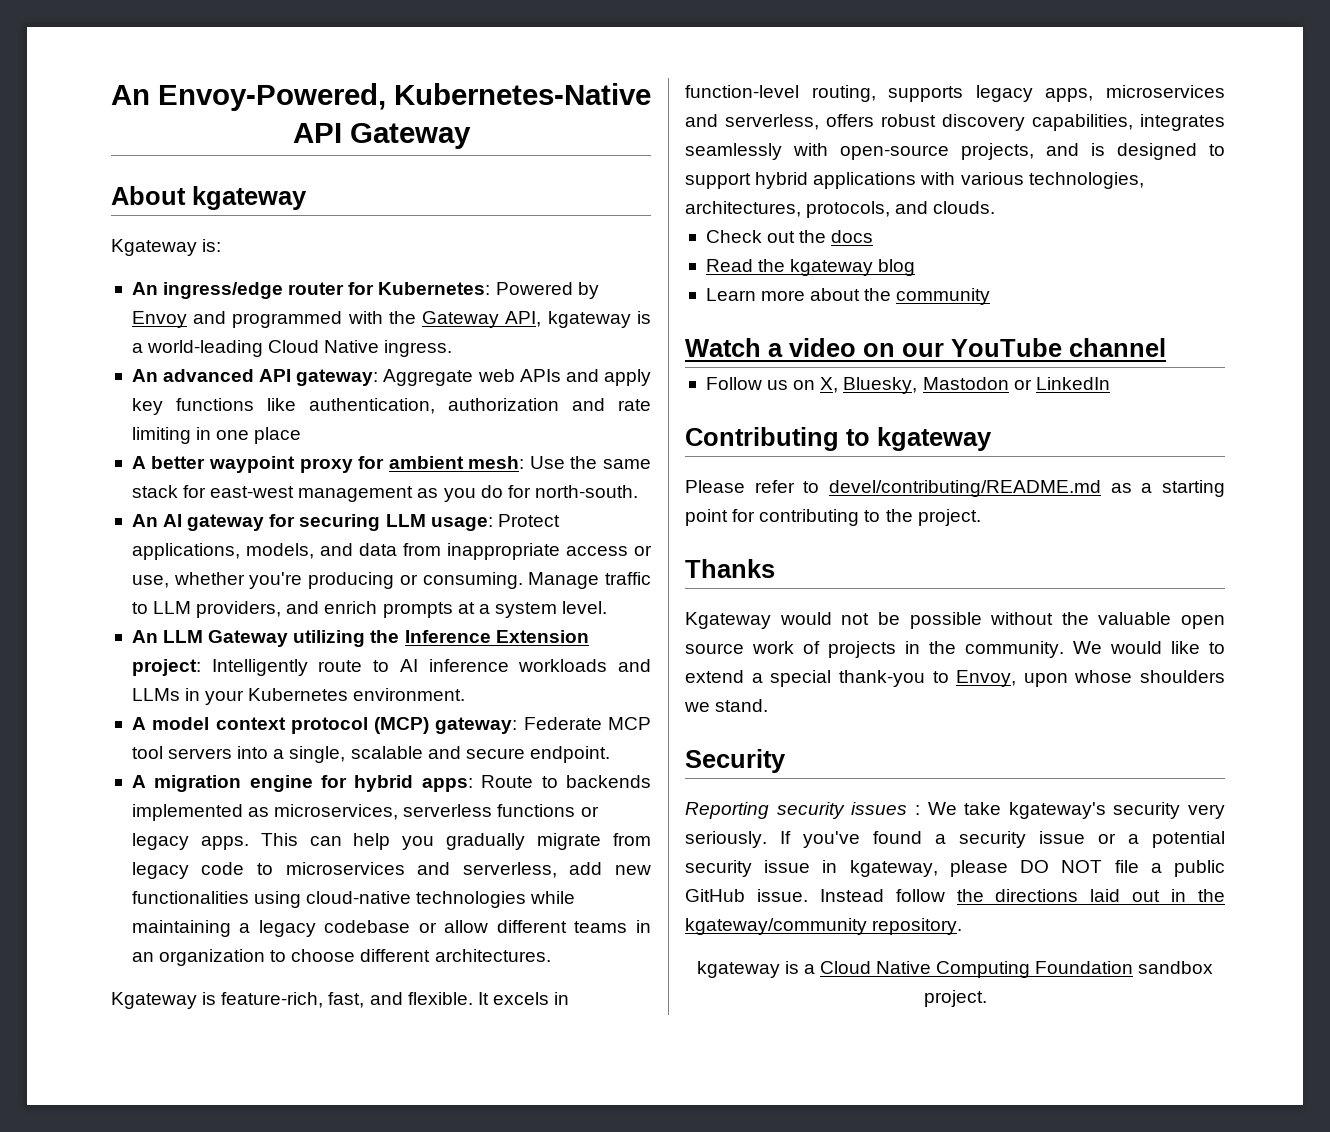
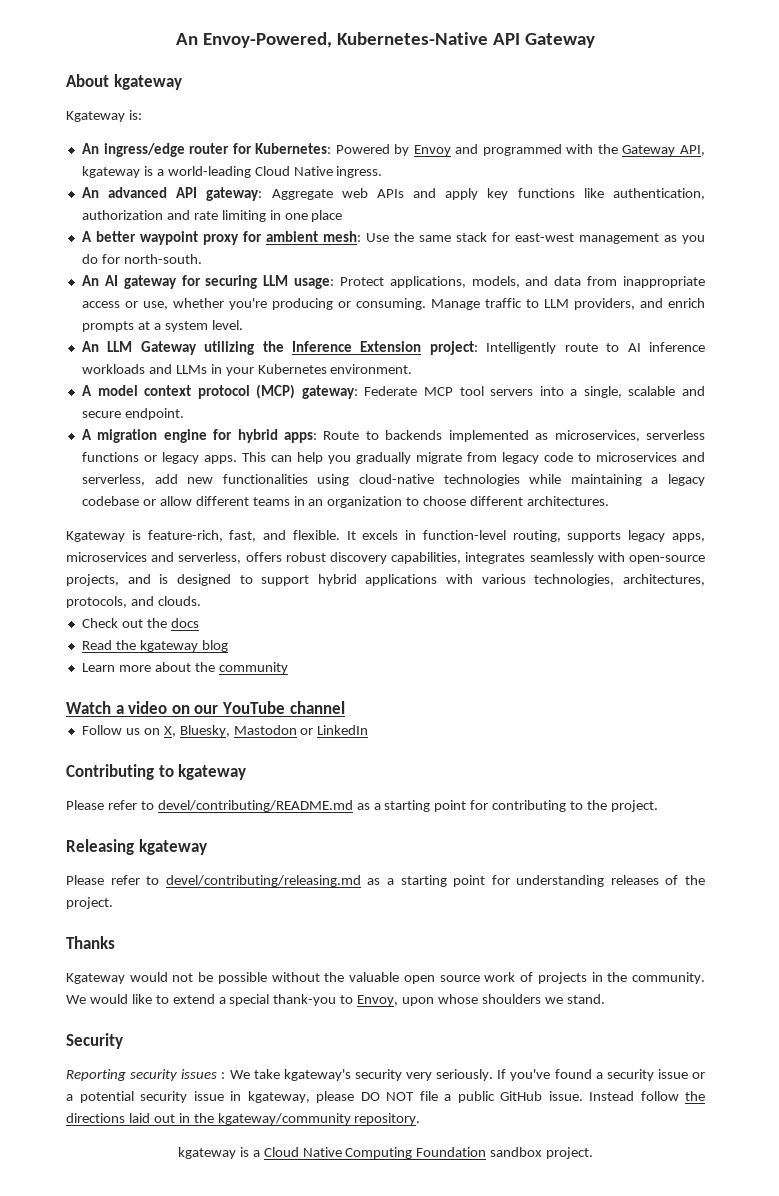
(981, 517) none -> [66,839,207,855] [66,875,705,887] [66,897,113,909] // Releasing kgateway // Please refer to devel/contributing/releasing.md as a starting point for understanding releases of the project.

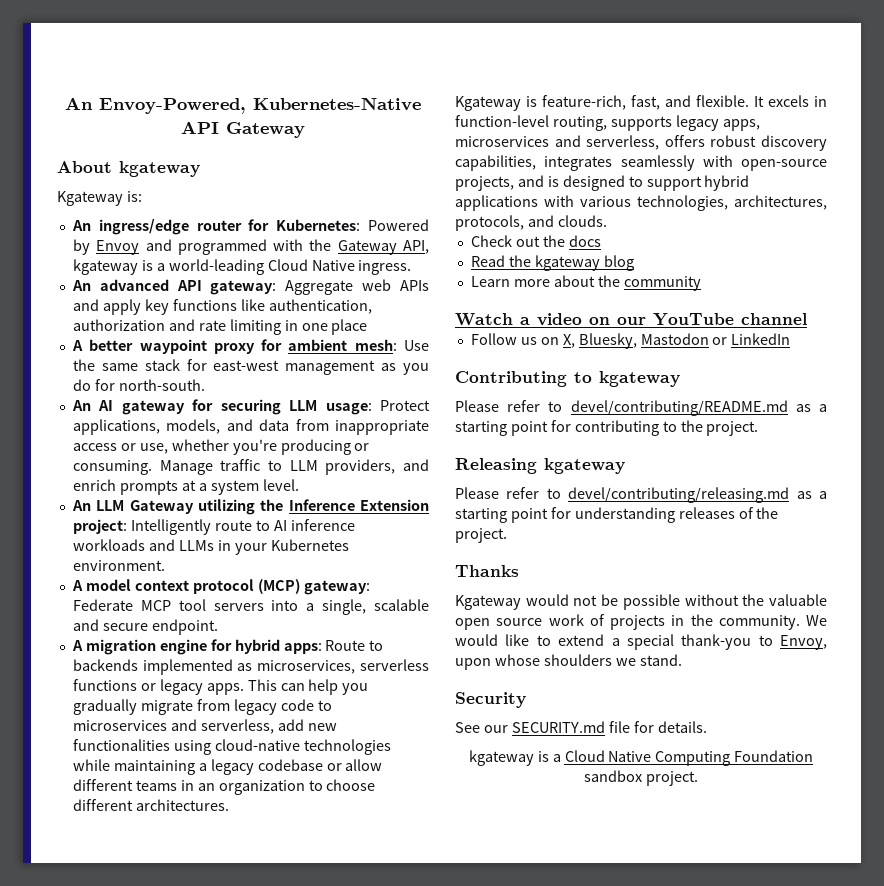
[66,1069,705,1081] [66,1091,705,1103] [66,1113,421,1125] Reporting security issues : We take kgateway's security very seriously. If you've found a security issue or a potential security issue in kgateway, please DO NOT file a public GitHub issue. Instead follow the directions laid out in the kgateway/community repository. -> [455,721,707,733] See our SECURITY.md file for details.

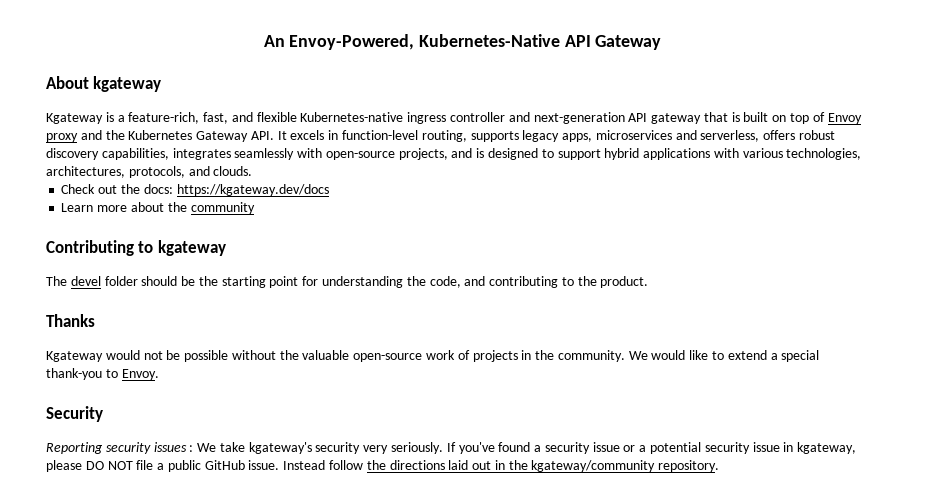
[126,191,142,202] [71,219,429,235] [72,239,429,255] [72,259,412,275] [71,279,429,295] [72,299,372,315] [72,319,368,335] [71,339,429,354] [72,359,429,375] [72,379,205,391] [71,399,431,415] [72,419,430,435] [72,439,370,455] [72,459,430,475] [72,479,299,495] [71,499,429,515] [72,519,355,535] [72,539,349,555] [72,560,165,571] [71,579,370,595] [72,599,429,615] [72,619,218,635] [71,639,384,655] [72,659,429,675] [72,679,369,695] [72,699,332,715] [72,719,337,734] [72,739,391,755] [72,759,383,775] [72,779,376,795] [72,799,229,811] [455,95,749,111] is: // An ingress/edge router for Kubernetes: Powered by Envoy and programmed with the Gateway API, kgateway is a world-leading Cloud Native ingress. // An advanced API gateway: Aggregate web APIs and apply key functions like authentication, authorization and rate limiting in one place // A better waypoint proxy for ambient mesh: Use the same stack for east-west management as you do for north-south. // An AI gateway for securing LLM usage: Protect applications, models, and data from inappropriate access or use, whether you're producing or consuming. Manage traffic to LLM providers, and enrich prompts at a system level. // An LLM Gateway utilizing the Inference Extension project: Intelligently route to AI inference workloads and LLMs in your Kubernetes environment. // A model context protocol (MCP) gateway: Federate MCP tool servers into a single, scalable and secure endpoint. // A migration engine for hybrid apps: Route to backends implemented as microservices, serverless functions or legacy apps. This can help you gradually migrate from legacy code to microservices and serverless, add new functionalities using cloud-native technologies while maintaining a legacy codebase or allow different teams in an organization to choose different architectures. // Kgateway is feature-rich, fast, and flexible. -> [105,112,862,124] [46,130,274,142] is a feature-rich, fast, and flexible Kubernetes-native ingress controller and next-generation API gateway that is built on top of Envoy proxy and the Kubernetes Gateway API.
[568,235,601,247] [470,255,634,271] docs // Read the kgateway blog -> [143,184,329,196] docs: https://kgateway.dev/docs
[455,313,807,326] [470,333,791,349] [455,371,680,387] [455,400,827,416] [455,420,759,436] [455,458,625,474] [455,487,827,503] [455,507,779,523] [455,528,507,543] Watch a video on our YouTube channel // Follow us on X, Bluesky, Mastodon or LinkedIn // Contributing to kgateway // Please refer to devel/contributing/README.md as a starting point for contributing to the project. // Releasing kgateway // Please refer to devel/contributing/releasing.md as a starting point for understanding releases of the project. -> [46,240,226,256] [46,276,649,288] Contributing to kgateway // The devel folder should be the starting point for understanding the code, and contributing to the product.
[455,618,543,630] open source -> [353,353,423,362] open-source
[780,635,827,650] [455,654,682,670] [455,692,526,708] [455,721,707,733] [468,750,814,766] [584,770,698,786] Envoy, upon whose shoulders we stand. // Security // See our SECURITY.md file for details. // kgateway is a Cloud Native Computing Foundation sandbox project. -> [121,369,159,380] [46,406,103,422] [46,442,857,454] [46,460,720,472] Envoy. // Security // Reporting security issues : We take kgateway's security very seriously. If you've found a security issue or a potential security issue in kgateway, please DO NOT file a public GitHub issue. Instead follow the directions laid out in the kgateway/community repository.

